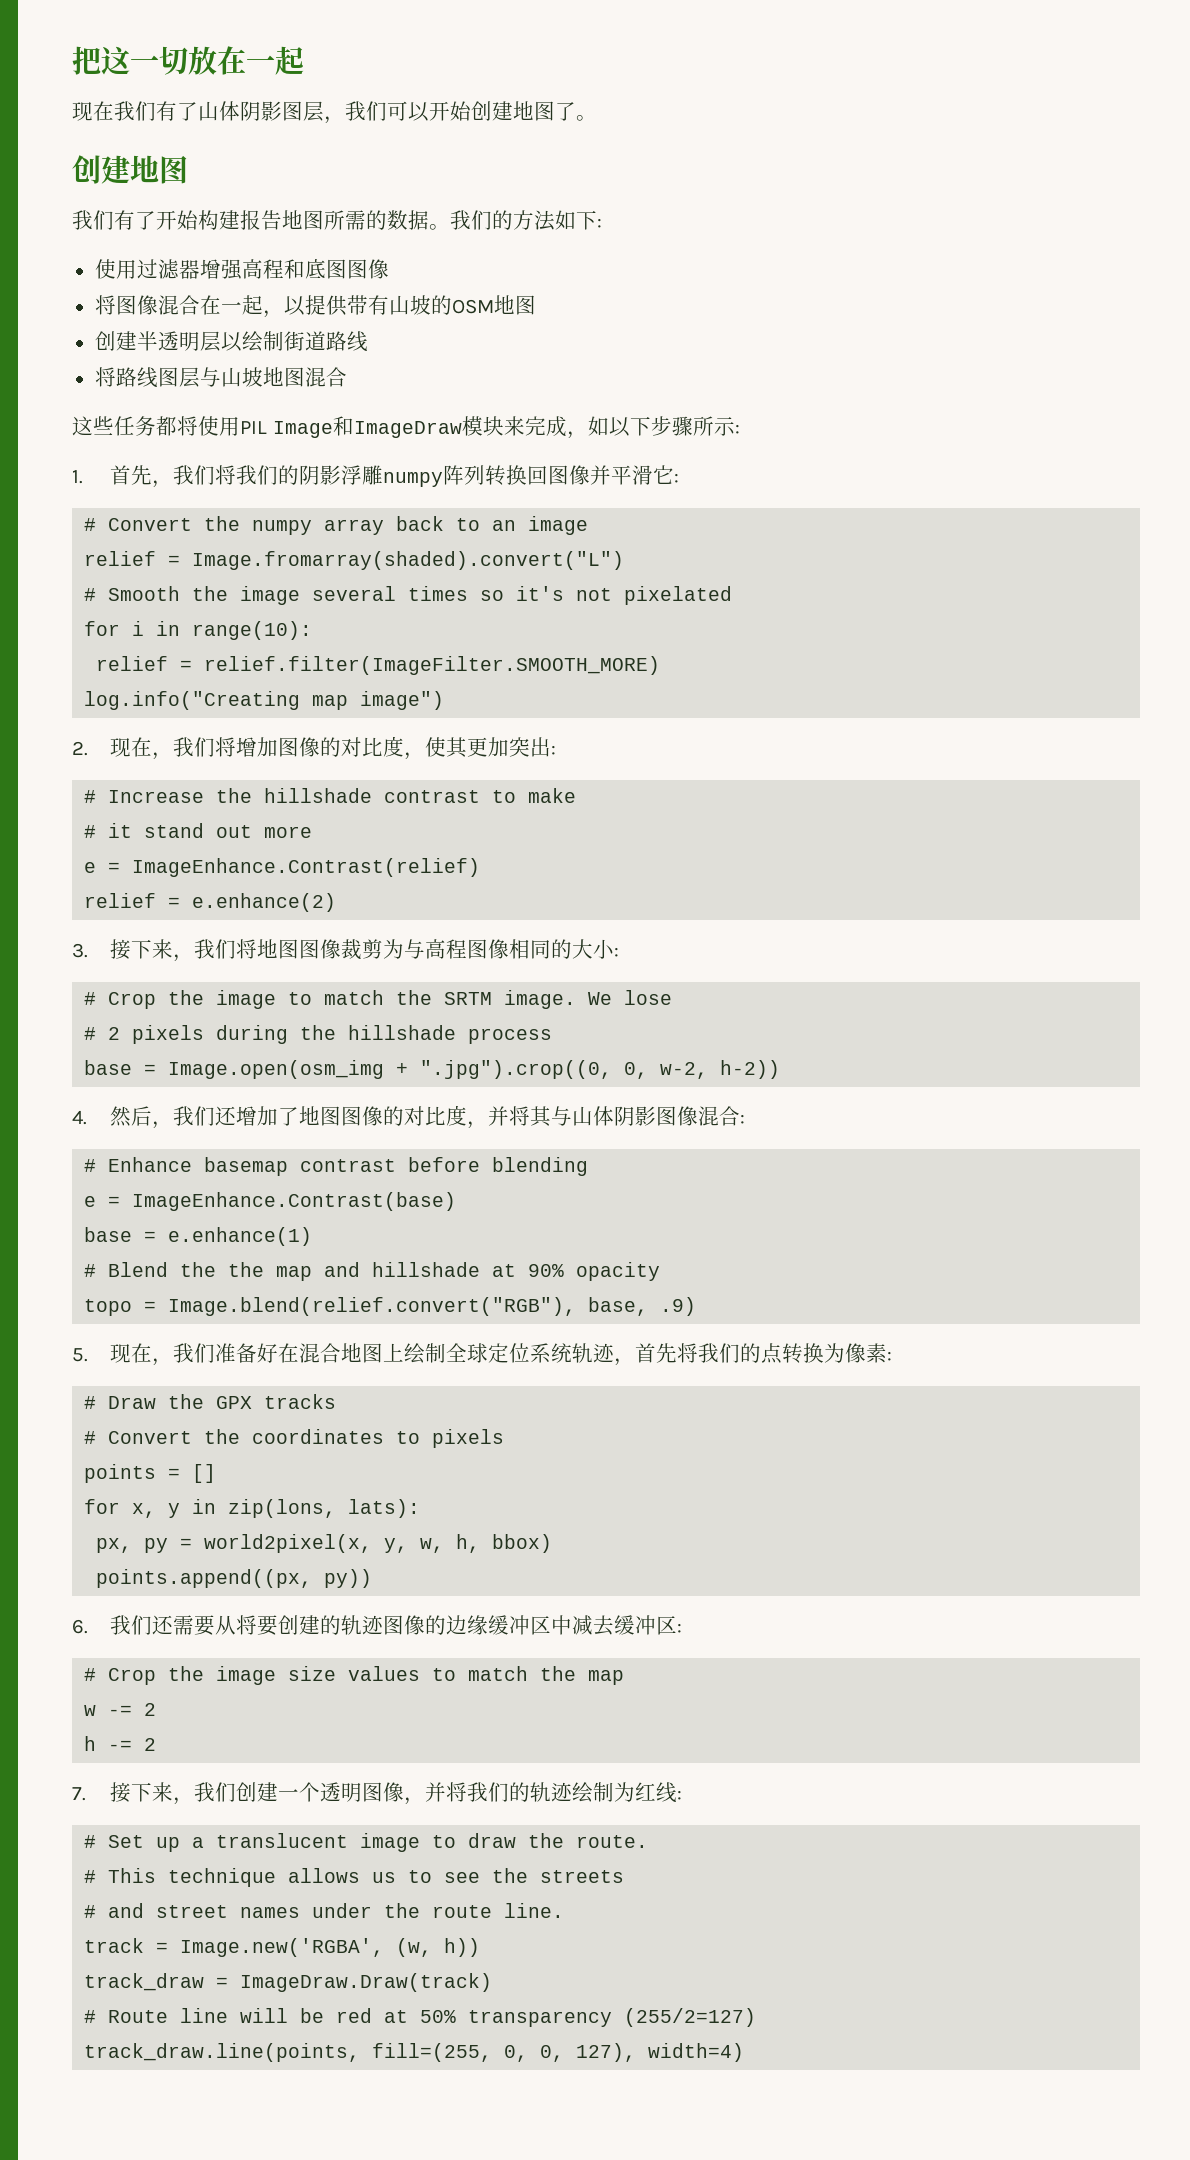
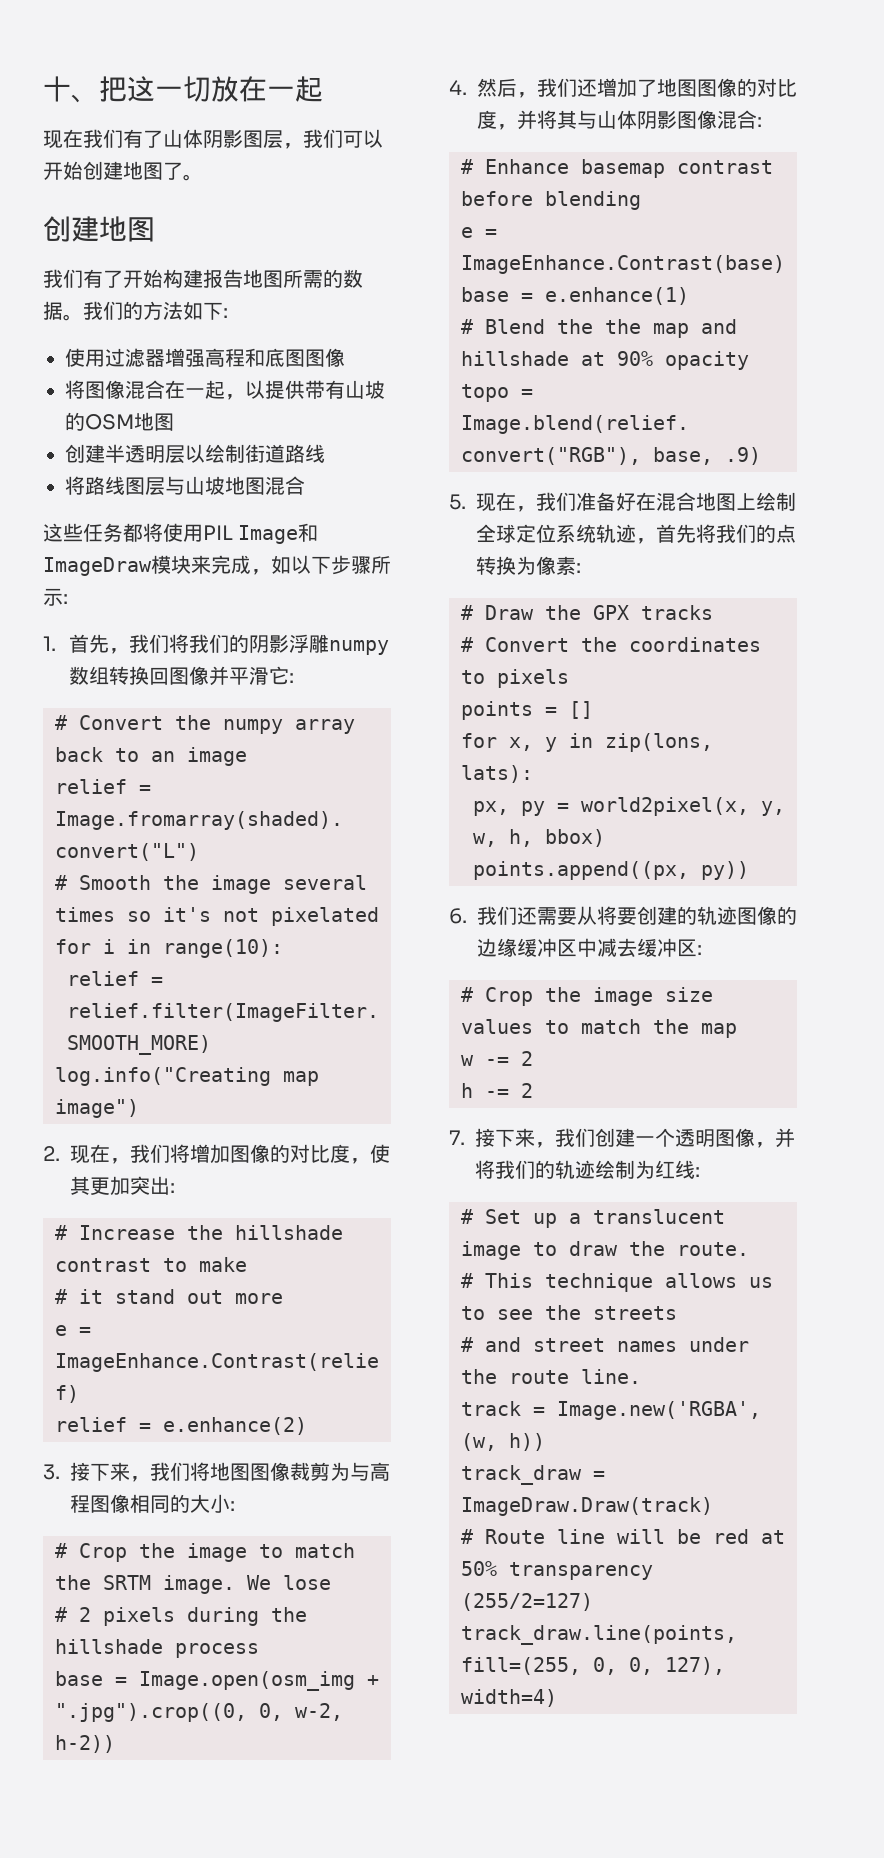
(72, 60) none -> [43,76,99,103] 十、
[443,465,486,485] 阵列 -> [68,666,109,685] 数组

